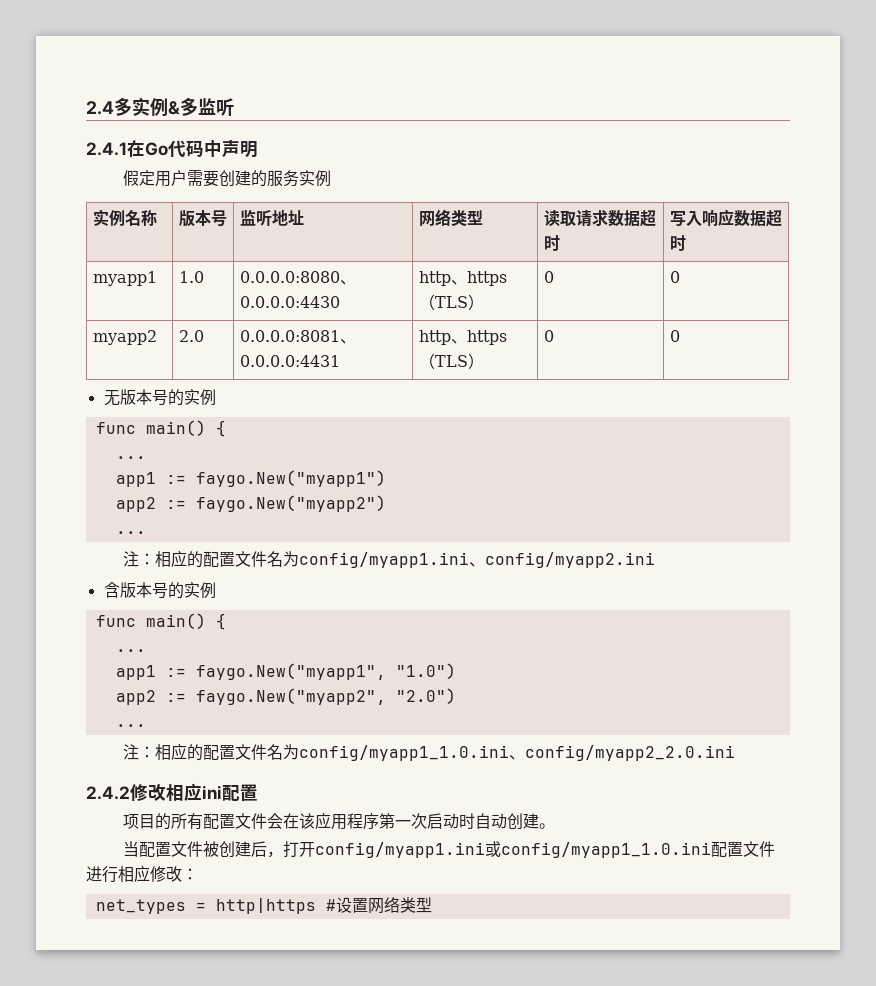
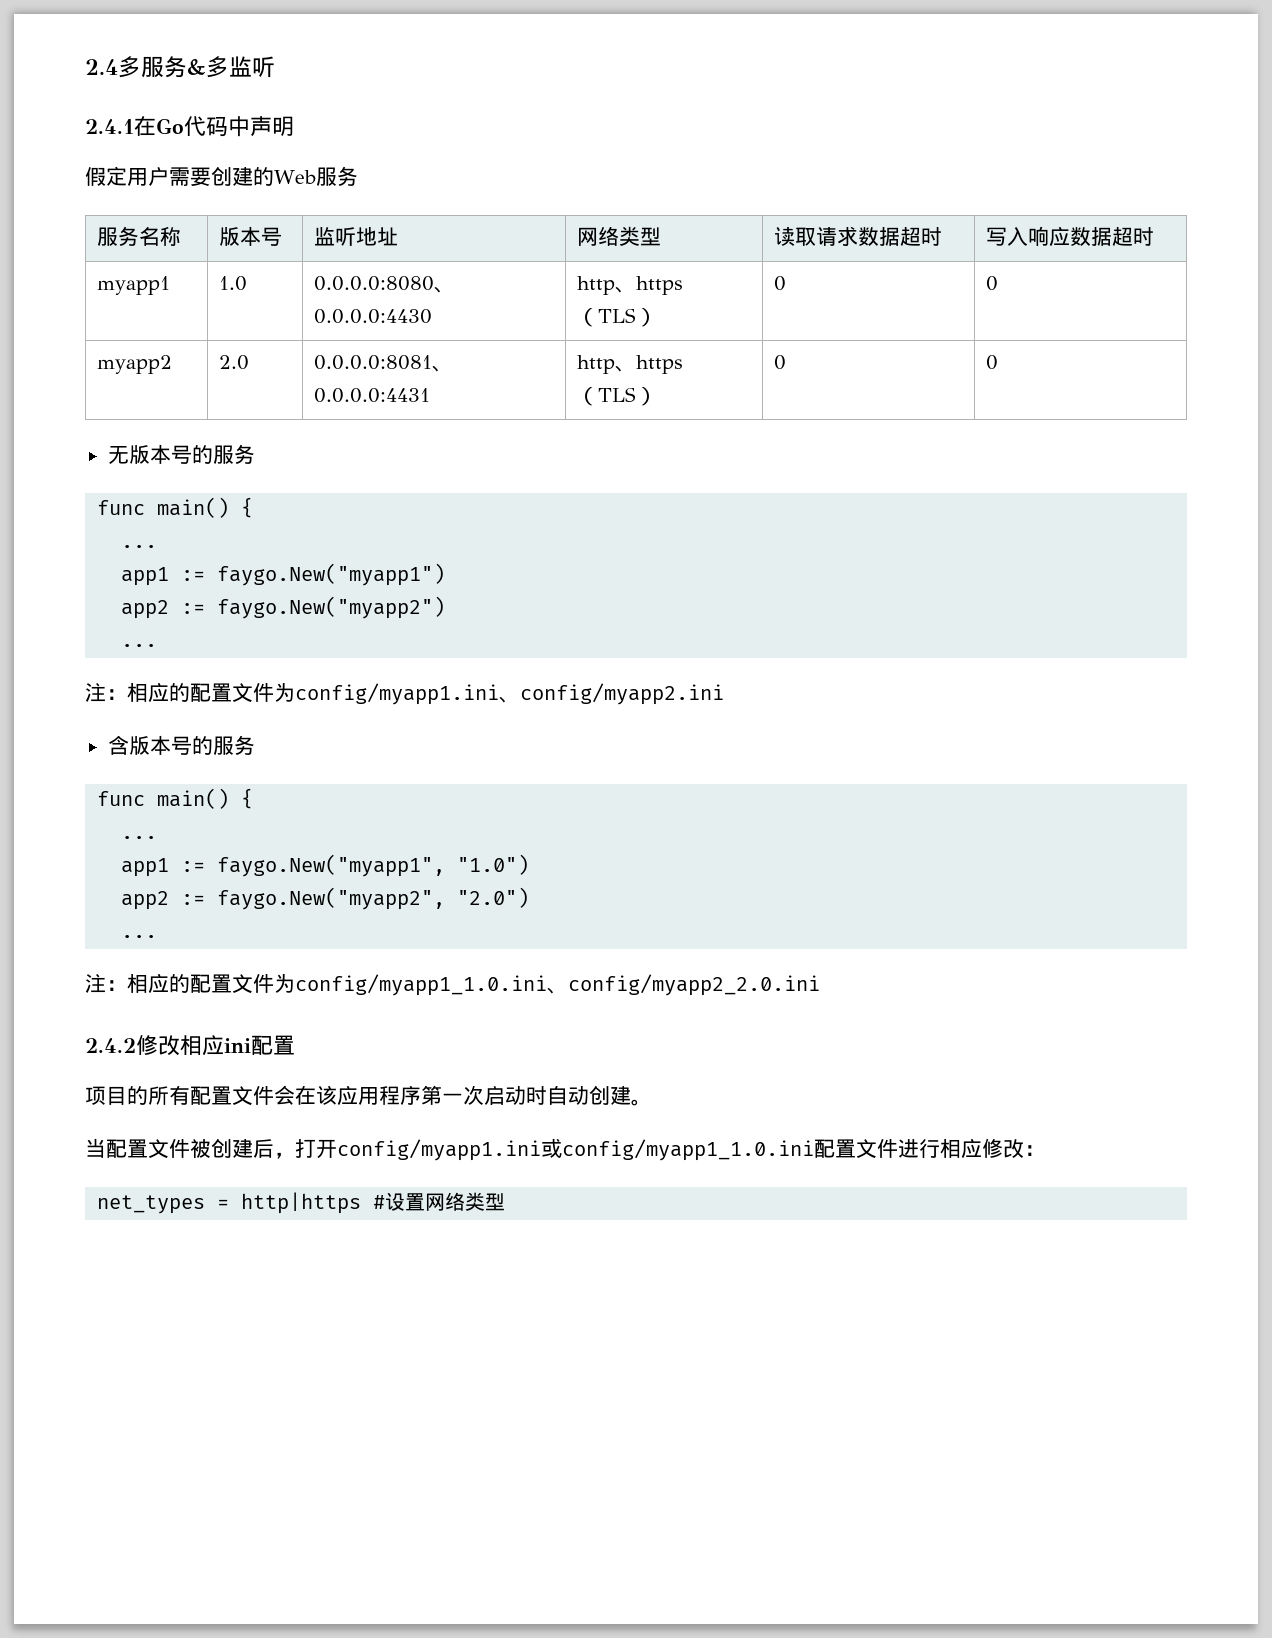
[132,97,168,116] 实例 -> [141,56,187,78] 服务
[267,170,332,187] [92,209,125,226] 服务实例 // 实例 -> [274,166,358,186] [96,226,139,246] Web服务 // 服务
[183,389,216,406] 实例 -> [212,444,255,464] 服务
[267,551,284,567] 名 -> (274, 692) none
[183,582,216,599] 实例 -> [212,735,255,755] 服务
[267,744,284,760] 名 -> (274, 983) none

